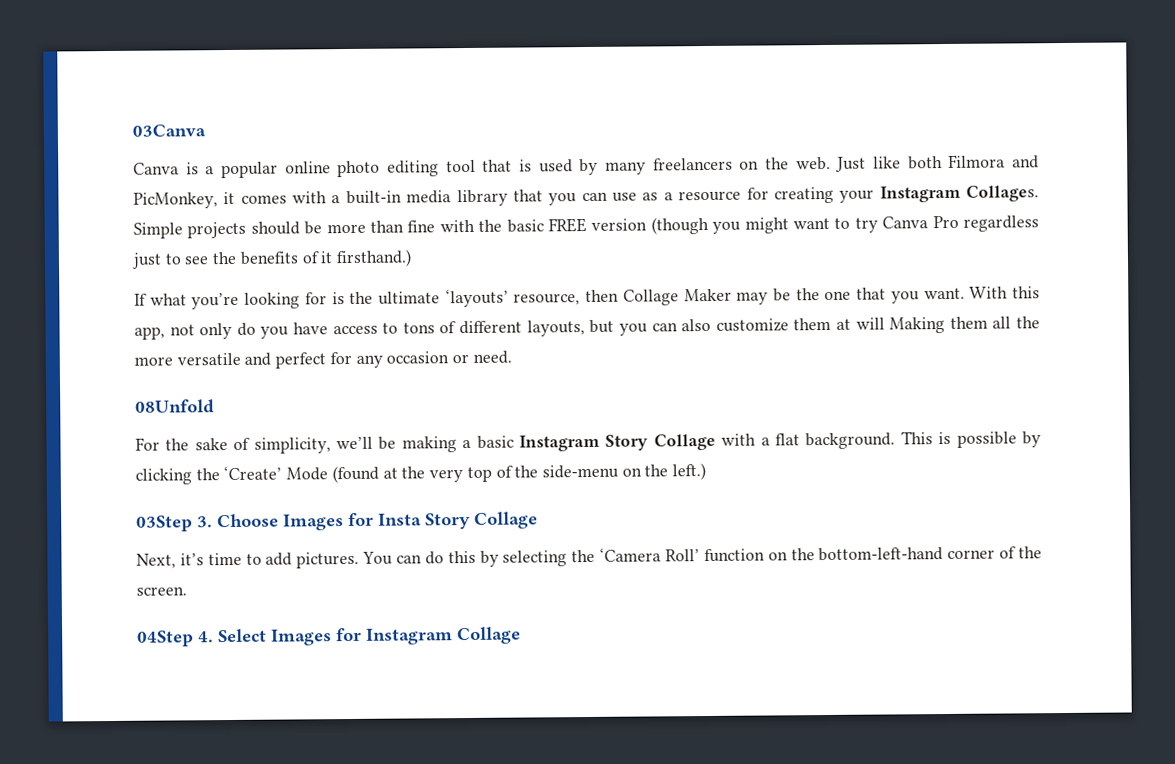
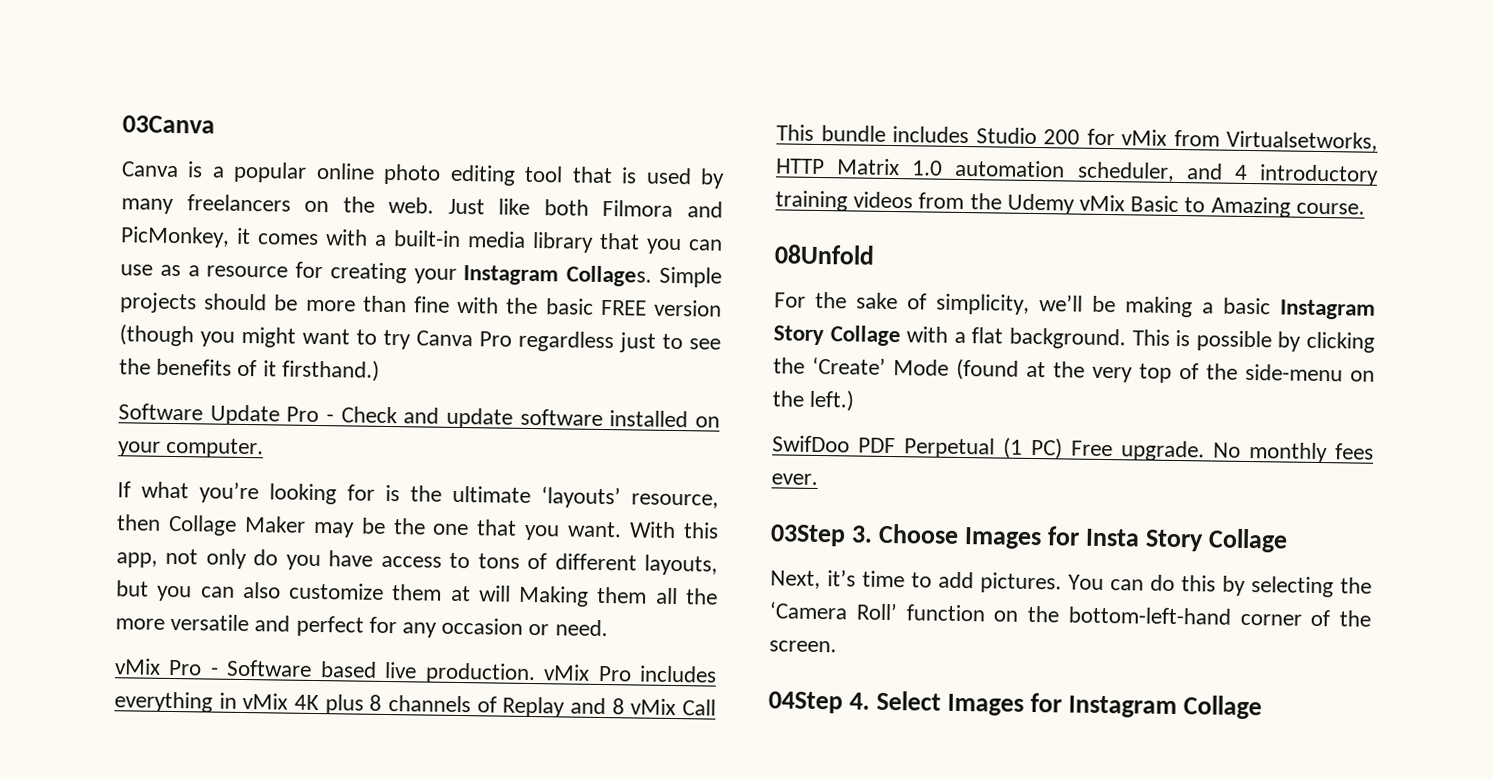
(413, 258) none -> [118,403,720,429] [118,437,265,459] // Software Update Pro - Check and update software installed on your computer.
(512, 357) none -> [114,658,718,685] [114,691,716,718] [776,124,1378,152] [776,158,1379,186] [775,190,1365,218] // vMix Pro - Software based live production. vMix Pro includes everything in vMix 4K plus 8 channels of Replay and 8 vMix Call This bundle includes Studio 200 for vMix from Virtualsetworks, HTTP Matrix 1.0 automation scheduler, and 4 introductory training videos from the Udemy vMix Basic to Amazing course.
(707, 472) none -> [772,435,1374,464] [771,473,818,486] // SwifDoo PDF Perpetual (1 PC) Free upgrade. No monthly fees ever.

